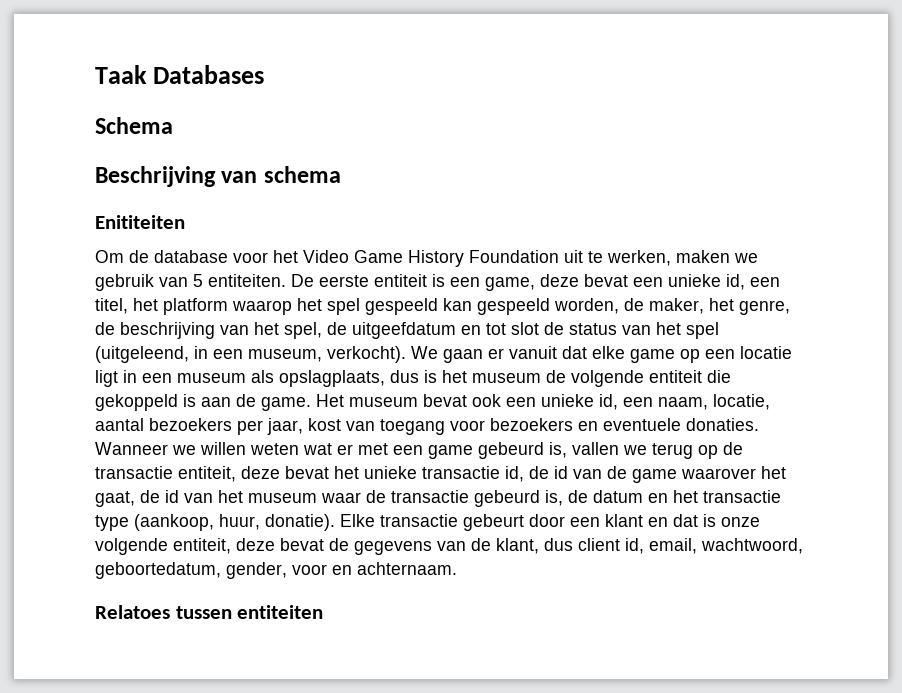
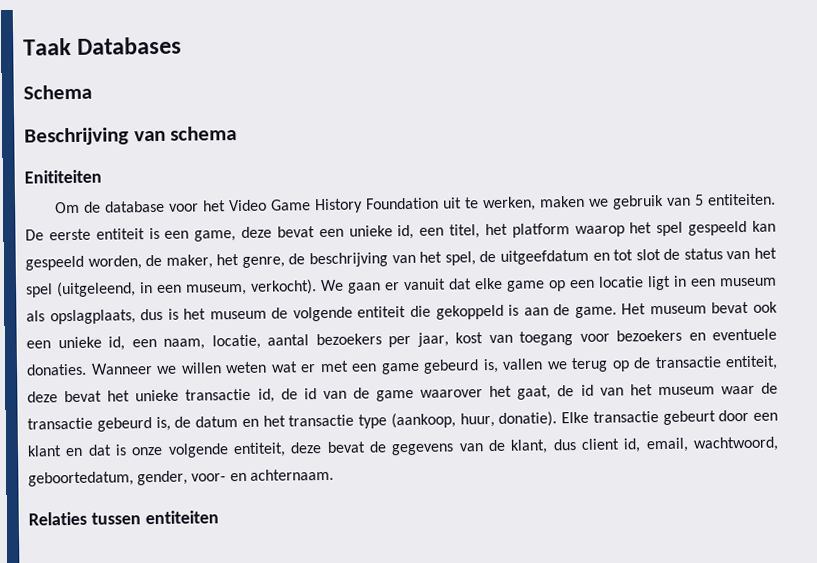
[292,564,327,575] voor -> [191,473,227,482] voor-
[95,605,170,619] Relatoes -> [28,511,87,526] Relaties

